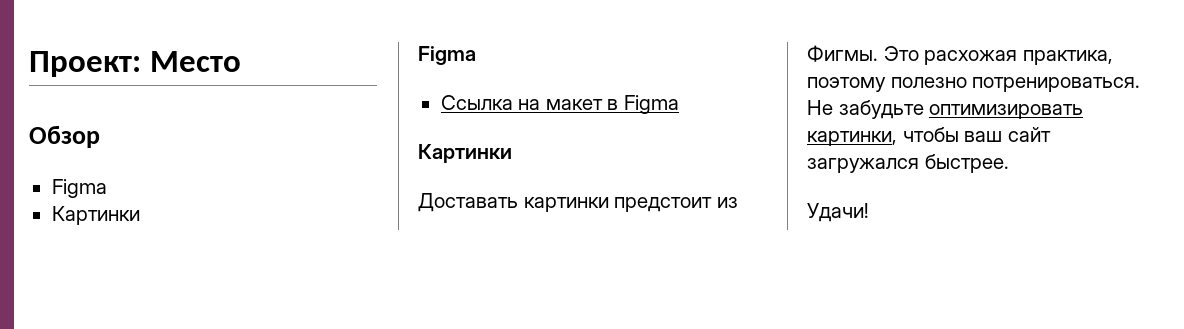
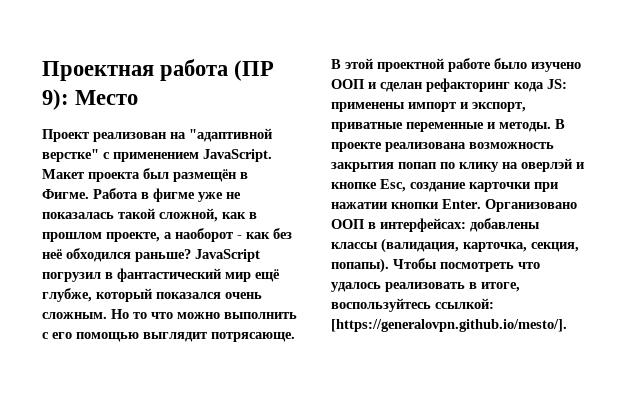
[29,51,241,77] [29,125,100,148] [51,179,107,198] [51,206,140,225] [418,46,476,65] [440,95,679,114] [418,144,512,163] [418,193,738,212] [807,45,1113,65] [807,77,1141,92] [807,100,1084,119] [807,127,1051,146] [807,154,1009,173] [807,203,869,222] Проект: Место // Обзор // Figma // Картинки // Figma // Ссылка на макет в Figma // Картинки // Доставать картинки предстоит из Фигмы. Это расхожая практика, поэтому полезно потренироваться. Не забудьте оптимизировать картинки, чтобы ваш сайт загружался быстрее. // Удачи! -> [42,59,275,81] [42,89,139,110] [42,128,272,142] [42,149,272,162] [42,168,248,182] [42,188,241,202] [42,208,257,222] [42,228,292,242] [42,248,260,262] [42,268,280,282] [42,288,262,302] [42,309,297,319] [42,332,295,342] [331,58,581,72] [331,78,567,92] [331,102,526,112] [331,119,565,132] [331,142,554,152] [331,158,584,172] [331,179,558,192] [331,199,577,212] [331,218,539,232] [331,238,579,253] [331,258,540,273] [331,282,520,292] [331,298,494,312] [331,319,567,332] Проектная работа (ПР 9): Место // Проект реализован на "адаптивной верстке" с применением JavaScript. Макет проекта был размещён в Фигме. Работа в фигме уже не показалась такой сложной, как в прошлом проекте, а наоборот - как без неё обходился раньше? JavaScript погрузил в фантастический мир ещё глубже, который показался очень сложным. Но то что можно выполнить с его помощью выглядит потрясающе. В этой проектной работе было изучено ООП и сделан рефакторинг кода JS: применены импорт и экспорт, приватные переменные и методы. В проекте реализована возможность закрытия попап по клику на оверлэй и кнопке Esc, создание карточки при нажатии кнопки Enter. Организовано ООП в интерфейсах: добавлены классы (валидация, карточка, секция, попапы). Чтобы посмотреть что удалось реализовать в итоге, воспользуйтесь ссылкой: [https://generalovpn.github.io/mesto/].

